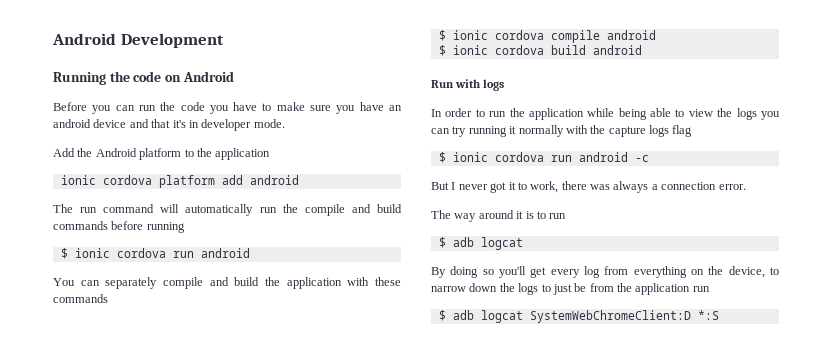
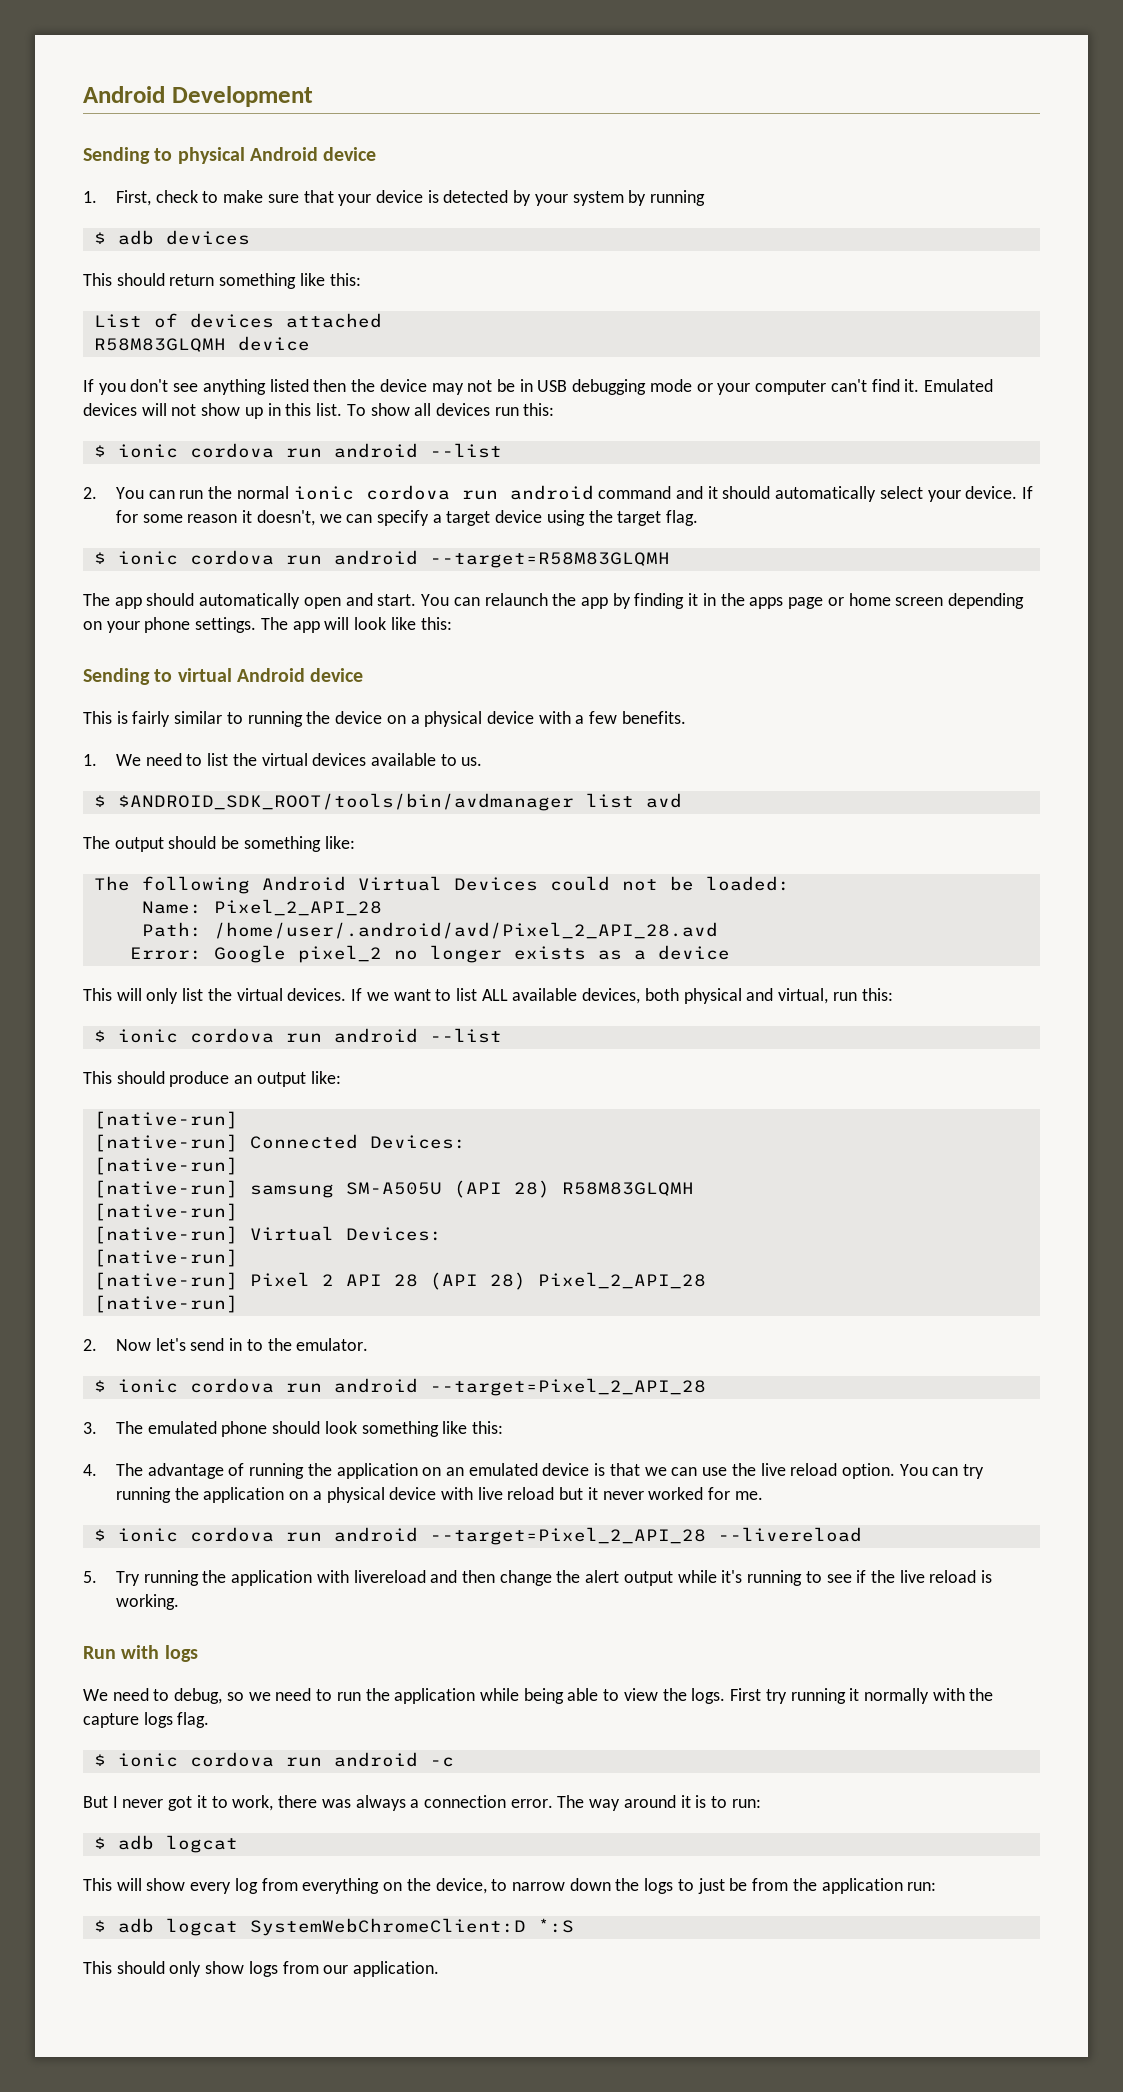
[53,71,234,85] [53,102,403,114] [53,119,285,131] [53,148,271,160] [60,175,299,188] [53,204,402,216] [53,221,185,233] [60,248,250,259] [53,277,401,289] [53,294,108,303] [438,30,656,43] [438,45,642,56] [431,79,505,91] [431,108,473,117] Running the code on Android // Before you can run the code you have to make sure you have an android device and that it's in developer mode. // Add the Android platform to the application // ionic cordova platform add android // The run command will automatically run the compile and build commands before running // $ ionic cordova run android // You can separately compile and build the application with these commands // $ ionic cordova compile android // $ ionic cordova build android // Run with logs // In order -> [83,147,377,164] [83,190,706,206] [93,230,250,245] [83,273,361,289] [93,313,382,328] [93,336,310,352] [83,379,993,395] [83,403,555,419] [93,443,502,458] [83,485,1034,502] [115,510,699,526] [93,550,670,568] [83,593,1024,609] [83,617,452,633] [83,668,364,685] [83,711,686,727] [83,753,483,766] [93,793,682,811] [83,836,355,852] [93,876,790,894] [141,899,382,916] [141,922,718,939] [129,945,730,963] [83,988,893,1004] [93,1028,502,1043] [83,1071,341,1087] [93,1111,238,1129] [93,1134,466,1152] [93,1157,238,1175] [93,1180,694,1198] [93,1203,238,1221] [93,1226,442,1244] [93,1249,238,1267] [93,1272,706,1290] [93,1295,238,1313] [83,1338,369,1351] [93,1378,706,1396] [83,1421,503,1437] [83,1463,985,1479] [115,1487,763,1503] [93,1527,862,1545] [83,1570,993,1586] [115,1594,179,1610] [83,1645,198,1662] [83,1688,312,1704] Sending to physical Android device // 1. First, check to make sure that your device is detected by your system by running // $ adb devices // This should return something like this: // List of devices attached // R58M83GLQMH device // If you don't see anything listed then the device may not be in USB debugging mode or your computer can't find it. Emulated devices will not show up in this list. To show all devices run this: // $ ionic cordova run android --list // 2. You can run the normal ionic cordova run android command and it should automatically select your device. If for some reason it doesn't, we can specify a target device using the target flag. // $ ionic cordova run android --target=R58M83GLQMH // The app should automatically open and start. You can relaunch the app by finding it in the apps page or home screen depending on your phone settings. The app will look like this: // Sending to virtual Android device // This is fairly similar to running the device on a physical device with a few benefits. // 1. We need to list the virtual devices available to us. // $ $ANDROID_SDK_ROOT/tools/bin/avdmanager list avd // The output should be something like: // The following Android Virtual Devices could not be loaded: // Name: Pixel_2_API_28 // Path: /home/user/.android/avd/Pixel_2_API_28.avd // Error: Google pixel_2 no longer exists as a device // This will only list the virtual devices. If we want to list ALL available devices, both physical and virtual, run this: // $ ionic cordova run android --list // This should produce an output like: // [native-run] // [native-run] Connected Devices: // [native-run] // [native-run] samsung SM-A505U (API 28) R58M83GLQMH // [native-run] // [native-run] Virtual Devices: // [native-run] // [native-run] Pixel 2 API 28 (API 28) Pixel_2_API_28 // [native-run] // 2. Now let's send in to the emulator. // $ ionic cordova run android --target=Pixel_2_API_28 // 3. The emulated phone should look something like this: // 4. The advantage of running the application on an emulated device is that we can use the live reload option. You can try running the application on a physical device with live reload but it never worked for me. // $ ionic cordova run android --target=Pixel_2_API_28 --livereload // 5. Try running the application with livereload and then change the alert output while it's running to see if the live reload is working. // Run with logs // We need to debug, so we need
[736,108,780,120] [431,128,450,134] logs you can -> [691,1688,762,1704] logs. First
[672,125,693,137] flag -> [177,1712,210,1728] flag.
(746, 187) // -> (553, 1803) none
[549,213,567,219] run -> [731,1799,761,1808] run:
[431,266,547,278] By doing so you'll get -> [83,1878,186,1891] This will show
[692,286,710,292] run -> [907,1882,937,1891] run:
(719, 315) none -> [83,1961,440,1977] // This should only show logs from our application.

